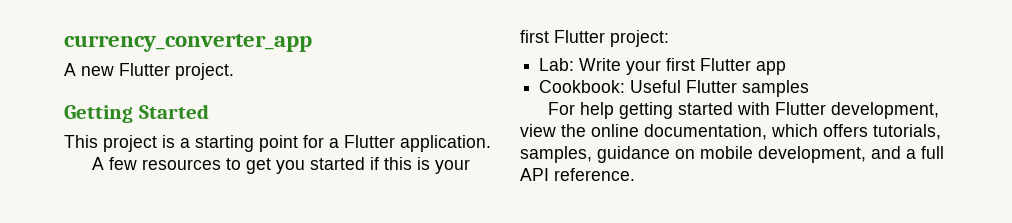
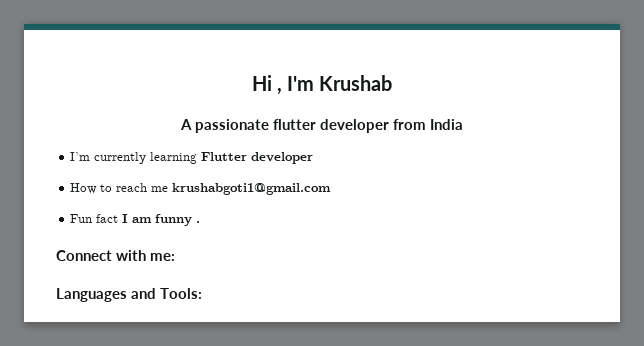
[64,34,312,52] [64,63,234,80] [64,104,209,123] [64,135,491,152] [92,157,471,174] [520,30,669,47] [539,58,787,75] [539,80,810,97] [548,102,940,119] [520,124,941,140] [520,146,944,163] [520,168,635,181] currency_converter_app // A new Flutter project. // Getting Started // This project is a starting point for a Flutter application. // A few resources to get you started if this is your first Flutter project: // Lab: Write your first Flutter app // Cookbook: Useful Flutter samples // For help getting started with Flutter development, view the online documentation, which offers tutorials, samples, guidance on mobile development, and a full API reference. -> [251,75,393,95] [180,119,463,133] [70,152,314,164] [70,183,332,195] [70,214,201,226] [56,250,175,261] [56,288,202,302] Hi , I'm Krushab // A passionate flutter developer from India // I’m currently learning Flutter developer // How to reach me krushabgoti1@gmail.com // Fun fact I am funny . // Connect with me: // Languages and Tools:

